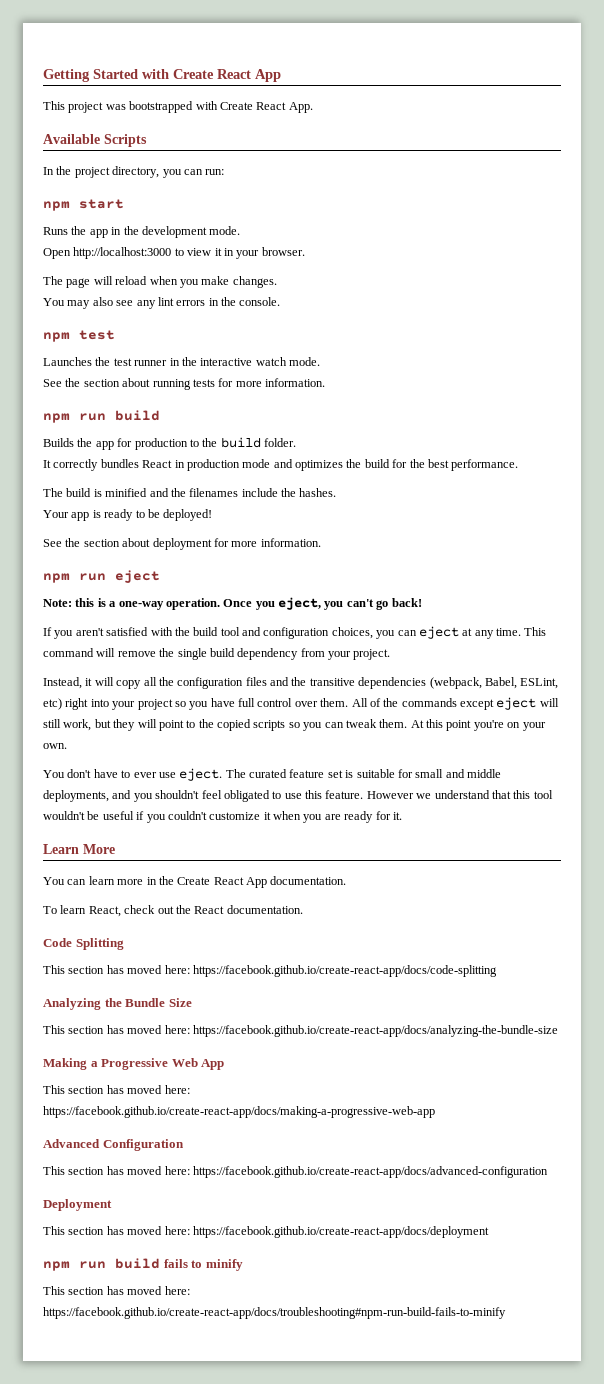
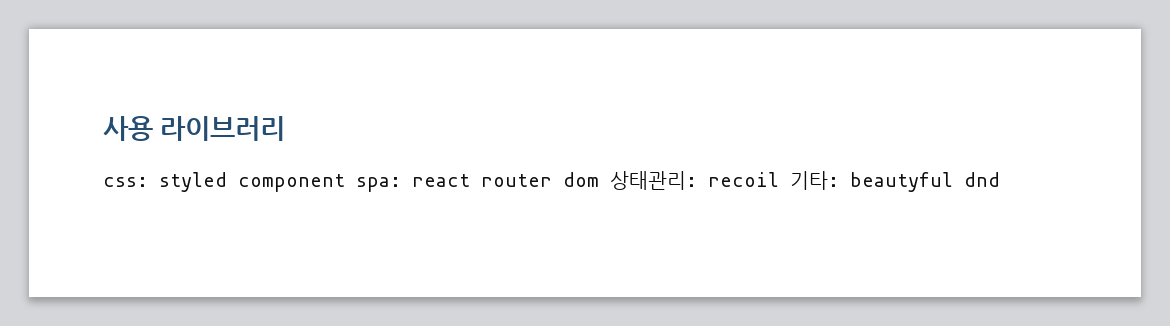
[43,69,281,82] [43,101,313,113] [43,134,147,147] [43,166,225,178] [43,199,124,211] [43,226,241,238] [43,247,305,259] [43,276,277,288] [43,297,281,309] [43,330,115,342] [43,357,320,366] [43,378,325,390] [43,410,160,423] [43,437,296,450] [43,459,519,471] [43,488,337,497] [43,509,213,521] [43,538,321,550] [43,570,160,583] [43,597,422,610] [43,626,547,639] [43,648,391,660] [43,677,559,689] [43,697,559,710] [43,719,546,731] [43,743,67,749] [43,768,501,781] [43,790,553,802] [43,811,402,823] [43,844,115,854] [43,876,347,888] [43,905,303,917] [43,938,124,950] [43,965,497,977] [43,998,192,1010] [43,1025,558,1037] [43,1058,225,1070] [43,1085,190,1094] [43,1106,435,1118] [43,1139,184,1151] [43,1166,548,1178] [43,1199,112,1211] [43,1226,489,1238] [43,1258,243,1271] [43,1286,190,1295] [43,1307,506,1319] Getting Started with Create React App // This project was bootstrapped with Create React App. // Available Scripts // In the project directory, you can run: // npm start // Runs the app in the development mode. // Open http://localhost:3000 to view it in your browser. // The page will reload when you make changes. // You may also see any lint errors in the console. // npm test // Launches the test runner in the interactive watch mode. // See the section about running tests for more information. // npm run build // Builds the app for production to the build folder. // It correctly bundles React in production mode and optimizes the build for the best performance. // The build is minified and the filenames include the hashes. // Your app is ready to be deployed! // See the section about deployment for more information. // npm run eject // Note: this is a one-way operation. Once you eject, you can't go back! // If you aren't satisfied with the build tool and configuration choices, you can eject at any time. This command will remove the single build dependency from your project. // Instead, it will copy all the configuration files and the transitive dependencies (webpack, Babel, ESLint, etc) right into your project so you have full control over them. All of the commands except eject will still work, but they will point to the copied scripts so you can tweak them. At this point you're on your own. // You don't have to ever use eject. The curated feature set is suitable for small and middle deployments, and you shouldn't feel obligated to use this feature. However we understand that this tool wouldn't be useful if you couldn't customize it when you are ready for it. // Learn More // You can learn more in the Create React App documentation. // To learn React, check out the React documentation. // Code Splitting // This section has moved here: https://facebook.github.io/create-react-app/docs/code-splitting // Analyzing the Bundle Size // This section has moved here: https://facebook.github.io/create-react-app/docs/analyzing-the-bundle-size // Making a Progressive Web App // This section has moved here: https://facebook.github.io/create-react-app/docs/making-a-progressive-web-app // Advanced Configuration // This section has moved here: https://facebook.github.io/create-react-app/docs/advanced-configuration // Deployment // This section has moved here: https://facebook.github.io/create-react-app/docs/deployment // npm run build fails to minify // This section has moved here: https://facebook.github.io/create-react-app/docs/troubleshooting#npm-run-build-fails-to-minify -> [103,116,286,141] [103,171,1000,192] 사용 라이브러리 // css: styled component spa: react router dom 상태관리: recoil 기타: beautyful dnd

